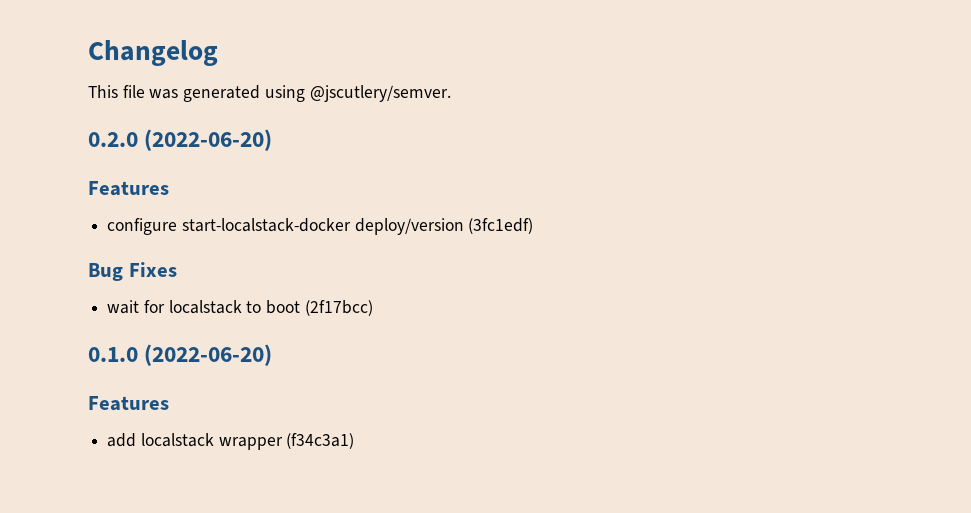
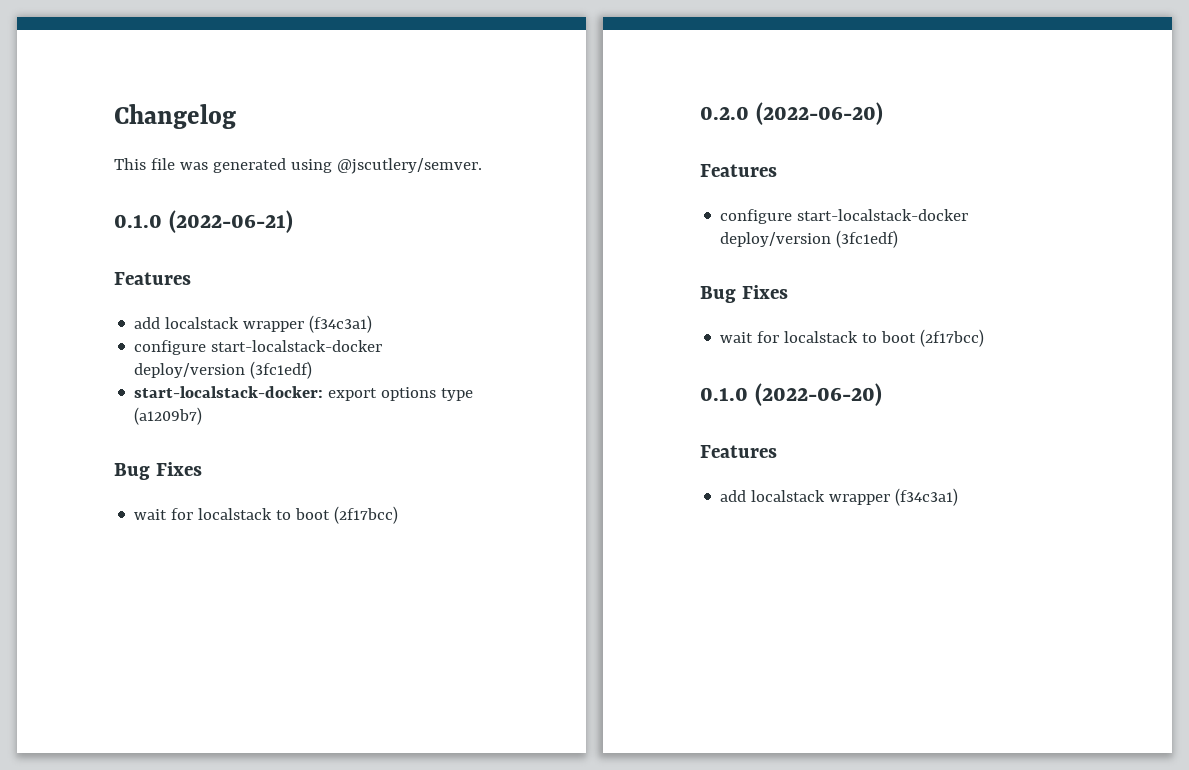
(451, 93) none -> [114,210,293,233] [114,272,191,285] [134,315,373,333] [134,340,383,355] [134,361,313,379] [134,386,474,401] [134,407,203,425] [114,462,202,480] [134,506,399,524] // 0.1.0 (2022-06-21) // Features // add localstack wrapper (f34c3a1) // configure start-localstack-docker deploy/version (3fc1edf) // start-localstack-docker: export options type (a1209b7) // Bug Fixes // wait for localstack to boot (2f17bcc)

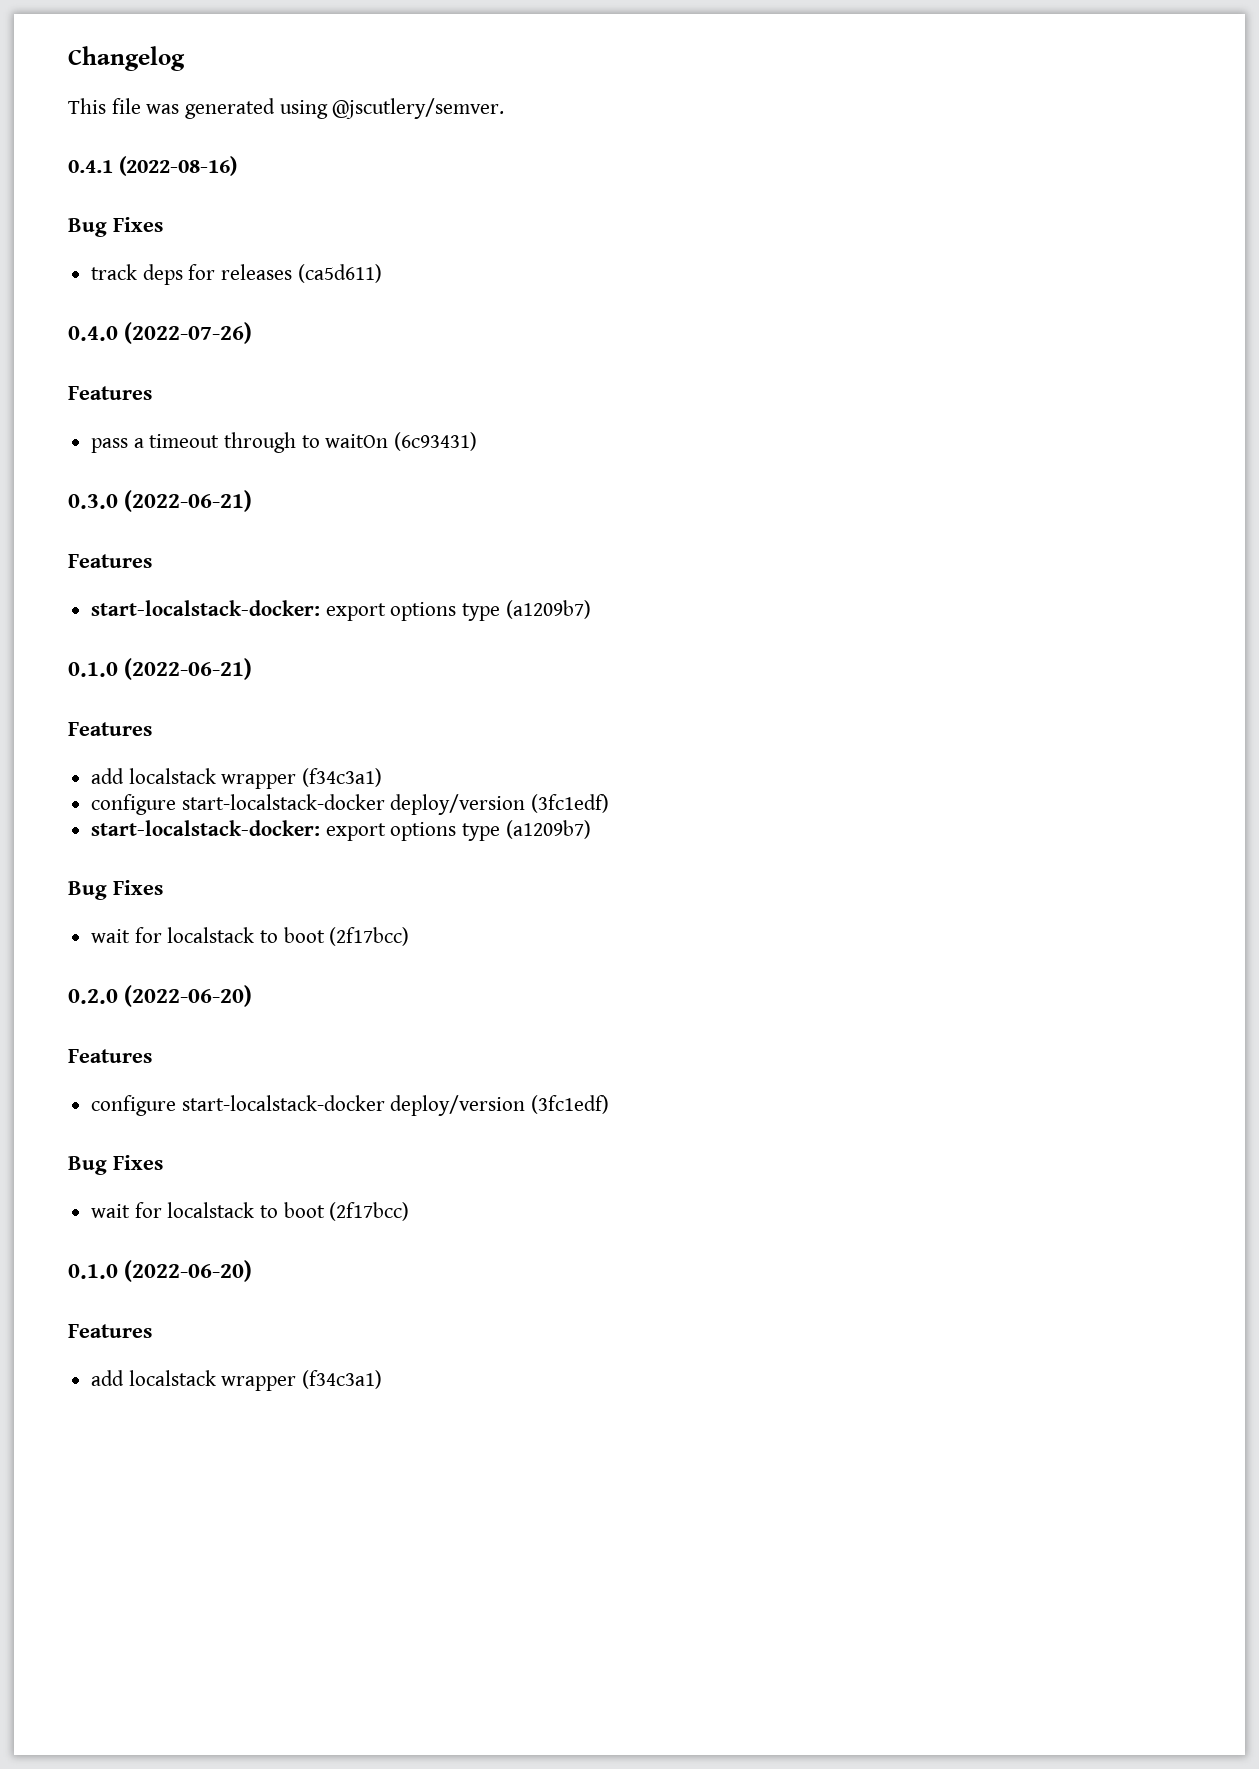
(482, 166) none -> [68,156,237,176] [68,217,163,237] [91,264,382,285] [68,322,253,344] [68,386,152,400] [91,432,478,453] [68,490,253,512] [68,554,152,568] [91,600,591,621] // 0.4.1 (2022-08-16) // Bug Fixes // track deps for releases (ca5d611) // 0.4.0 (2022-07-26) // Features // pass a timeout through to waitOn (6c93431) // 0.3.0 (2022-06-21) // Features // start-localstack-docker: export options type (a1209b7)

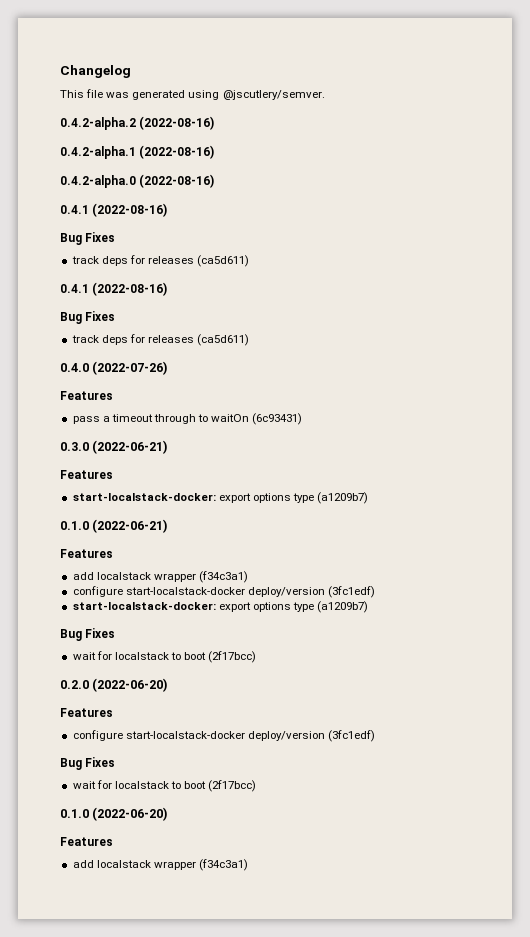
(505, 108) none -> [60,116,215,130] [60,145,215,159] [60,174,215,188] [60,203,168,217] [60,232,116,245] [71,255,250,267] // 0.4.2-alpha.2 (2022-08-16) // 0.4.2-alpha.1 (2022-08-16) // 0.4.2-alpha.0 (2022-08-16) // 0.4.1 (2022-08-16) // Bug Fixes // track deps for releases (ca5d611)

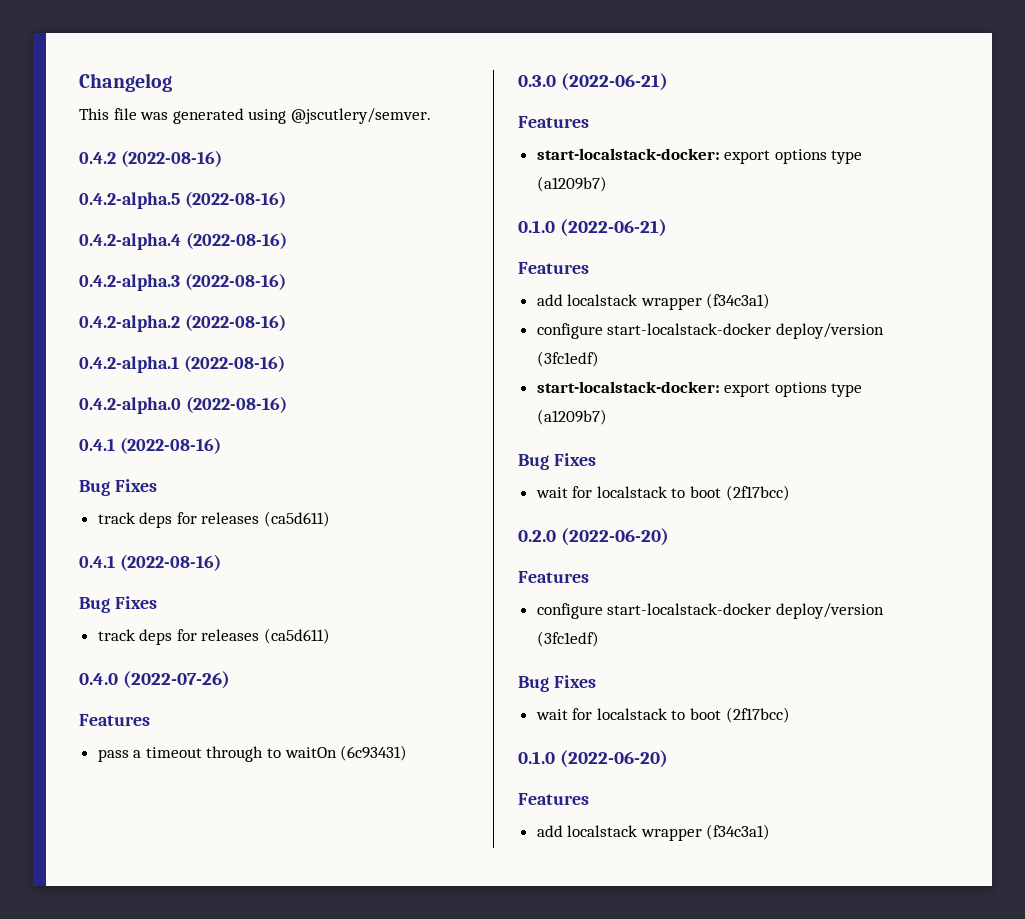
(325, 95) none -> [79,150,222,167] [79,191,286,209] [79,232,287,250] [79,273,286,291] // 0.4.2 (2022-08-16) // 0.4.2-alpha.5 (2022-08-16) // 0.4.2-alpha.4 (2022-08-16) // 0.4.2-alpha.3 (2022-08-16)

